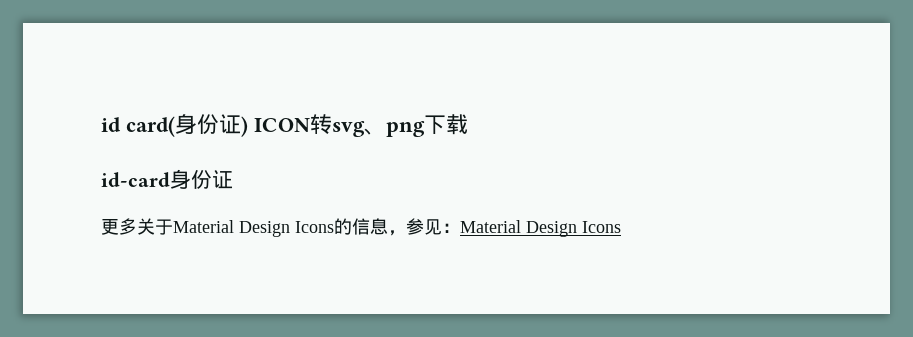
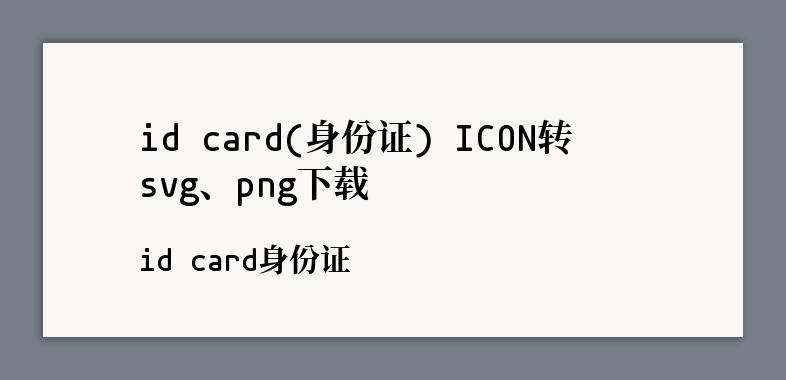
[101,169,233,189] [101,218,621,237] id-card身份证 // 更多关于Material Design Icons的信息，参见：Material Design Icons -> [139,244,351,275] id card身份证

